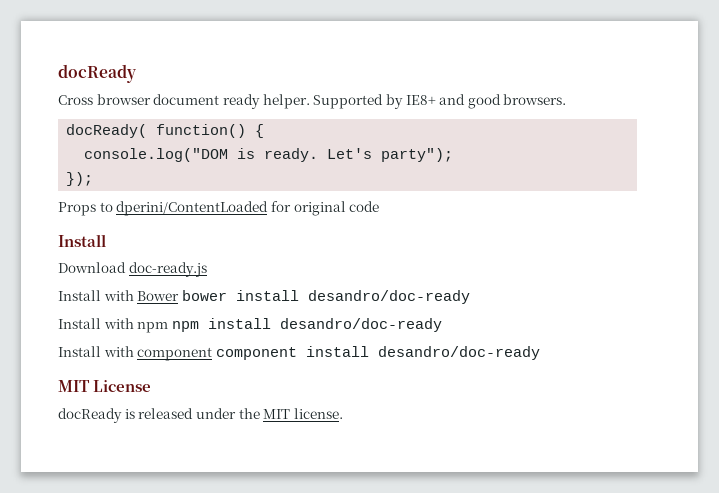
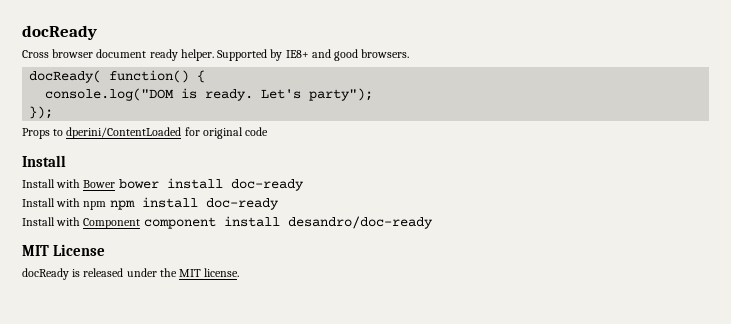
[58,262,207,277] // Download doc-ready.js -> (66, 161) none
[307,290,470,304] desandro/doc-ready -> [230,179,304,191] doc-ready
[279,318,442,332] [58,346,213,361] desandro/doc-ready // Install with component -> [205,198,279,210] [22,217,141,229] doc-ready // Install with Component

